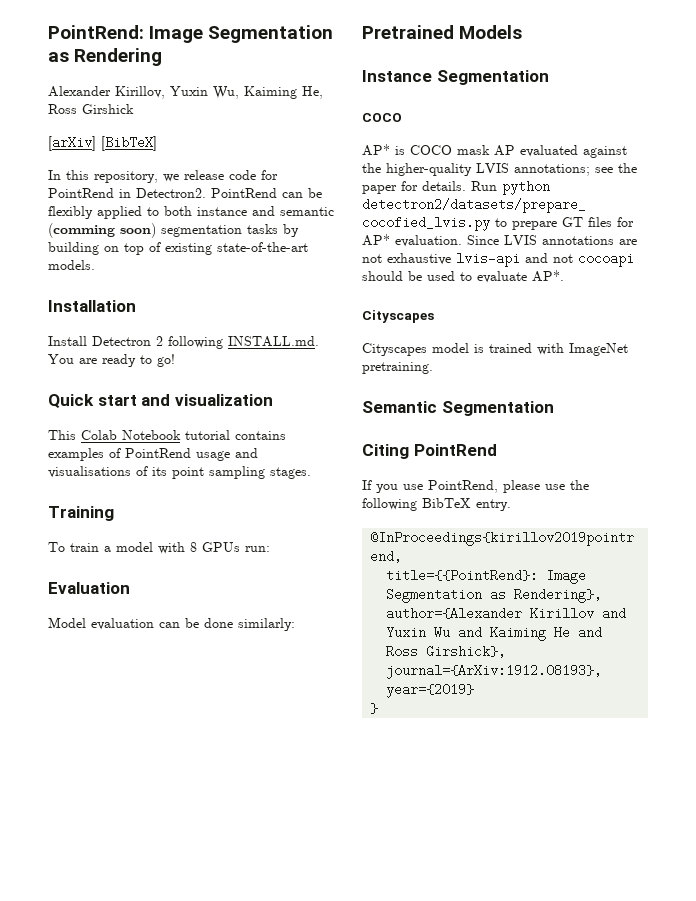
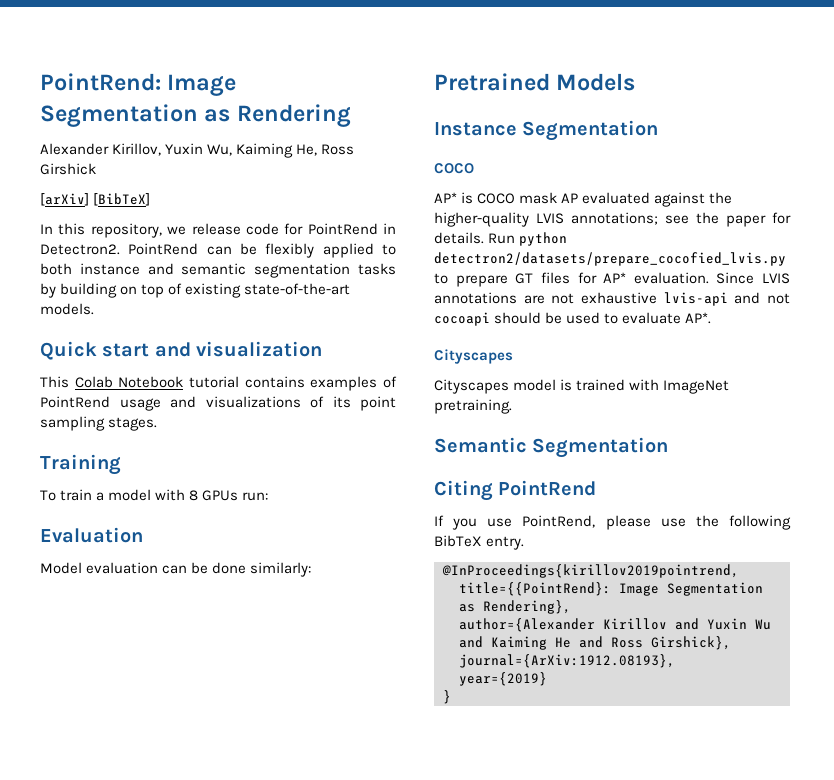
[48,223,156,238] (comming soon) -> (247, 269) none
[48,300,136,312] [48,336,319,349] [48,354,175,367] // Installation // Install Detectron 2 following INSTALL.md. You are ready to go! -> (94, 309) none
[48,466,131,478] visualisations -> [205,396,301,408] visualizations

